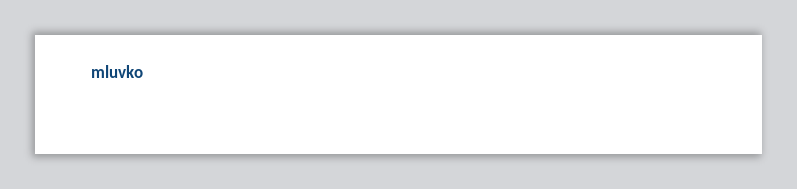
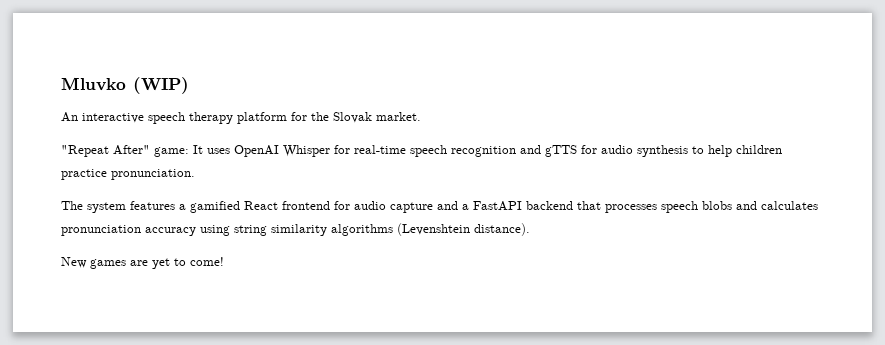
[91,65,143,78] mluvko -> [61,77,189,94] [61,112,421,124] [61,145,782,157] [61,169,195,180] [61,201,818,213] [61,223,530,236] [61,257,224,269] Mluvko (WIP) // An interactive speech therapy platform for the Slovak market. // "Repeat After" game: It uses OpenAI Whisper for real-time speech recognition and gTTS for audio synthesis to help children practice pronunciation. // The system features a gamified React frontend for audio capture and a FastAPI backend that processes speech blobs and calculates pronunciation accuracy using string similarity algorithms (Levenshtein distance). // New games are yet to come!

